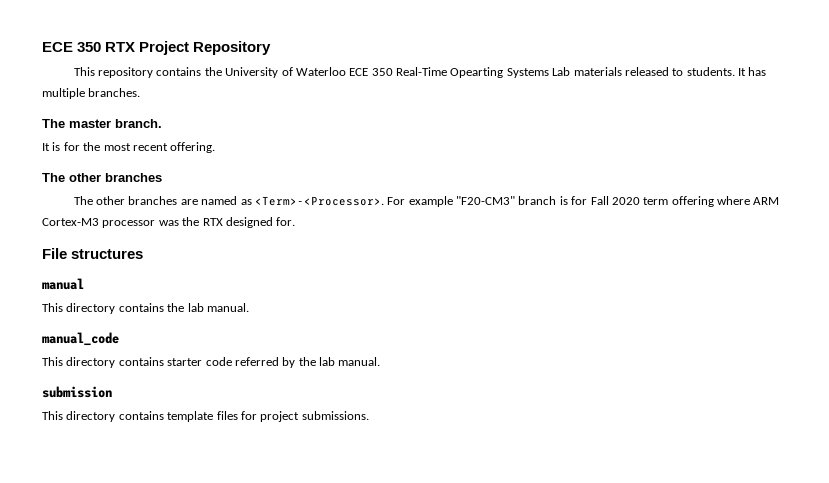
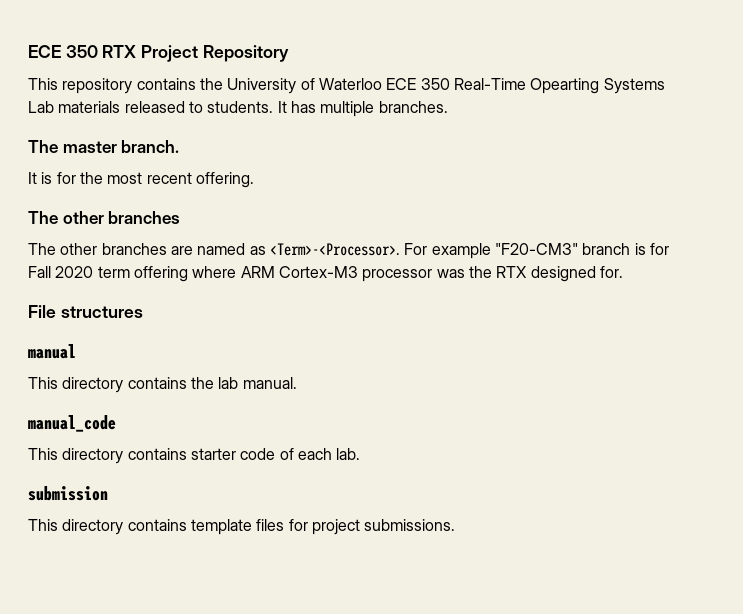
[234,357,381,368] referred by the lab manual. -> [279,448,361,460] of each lab.

